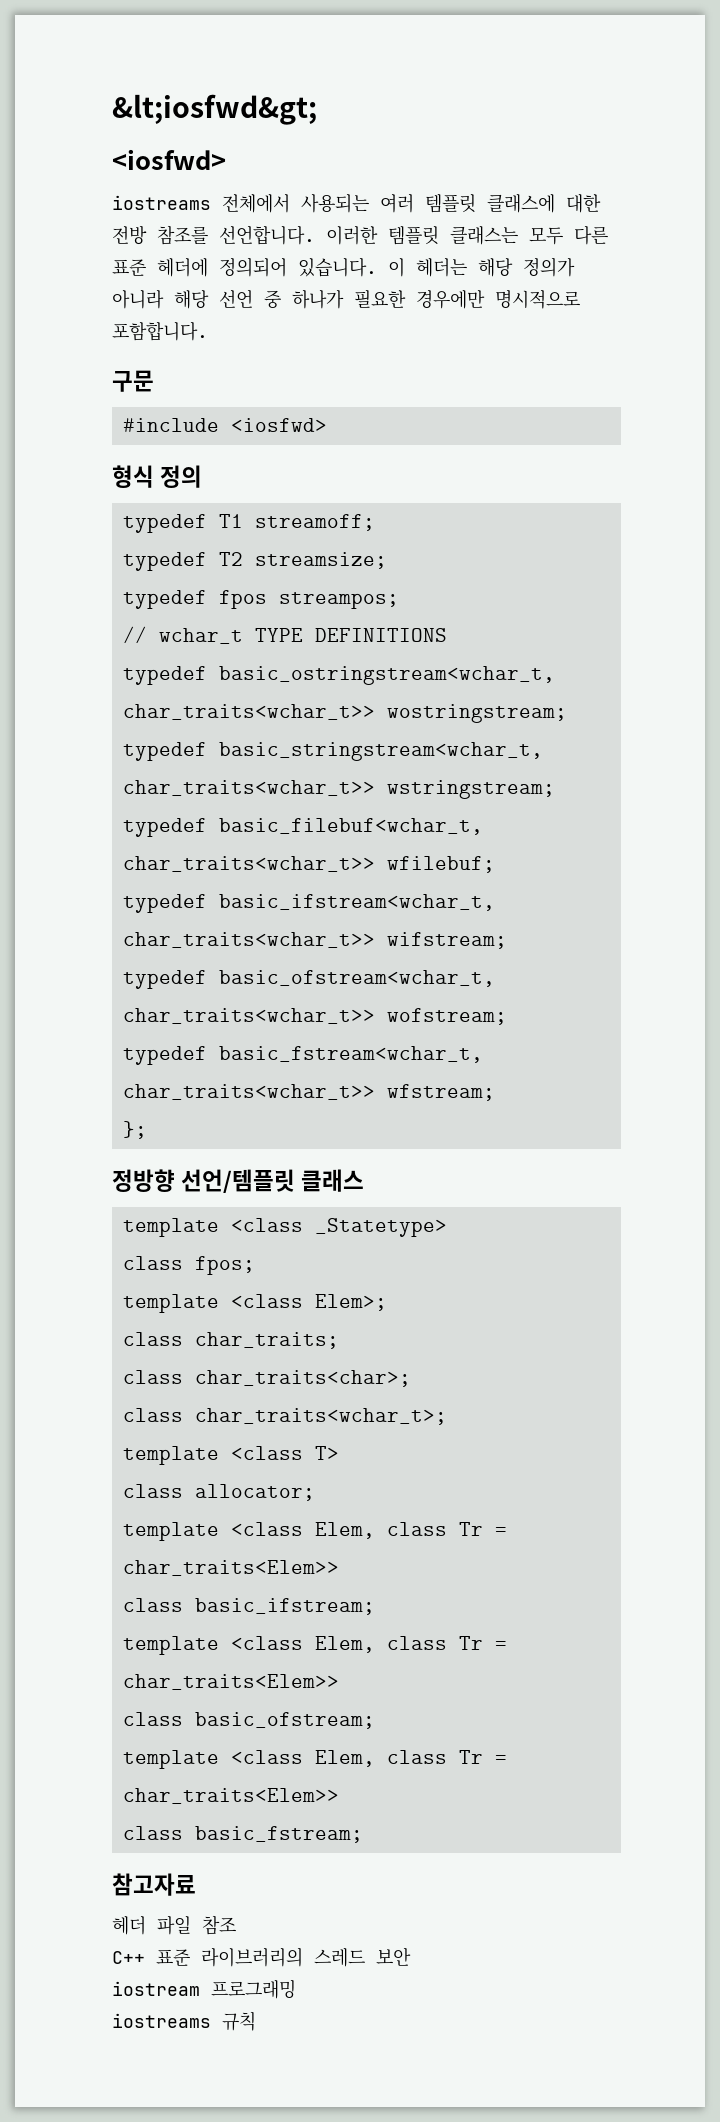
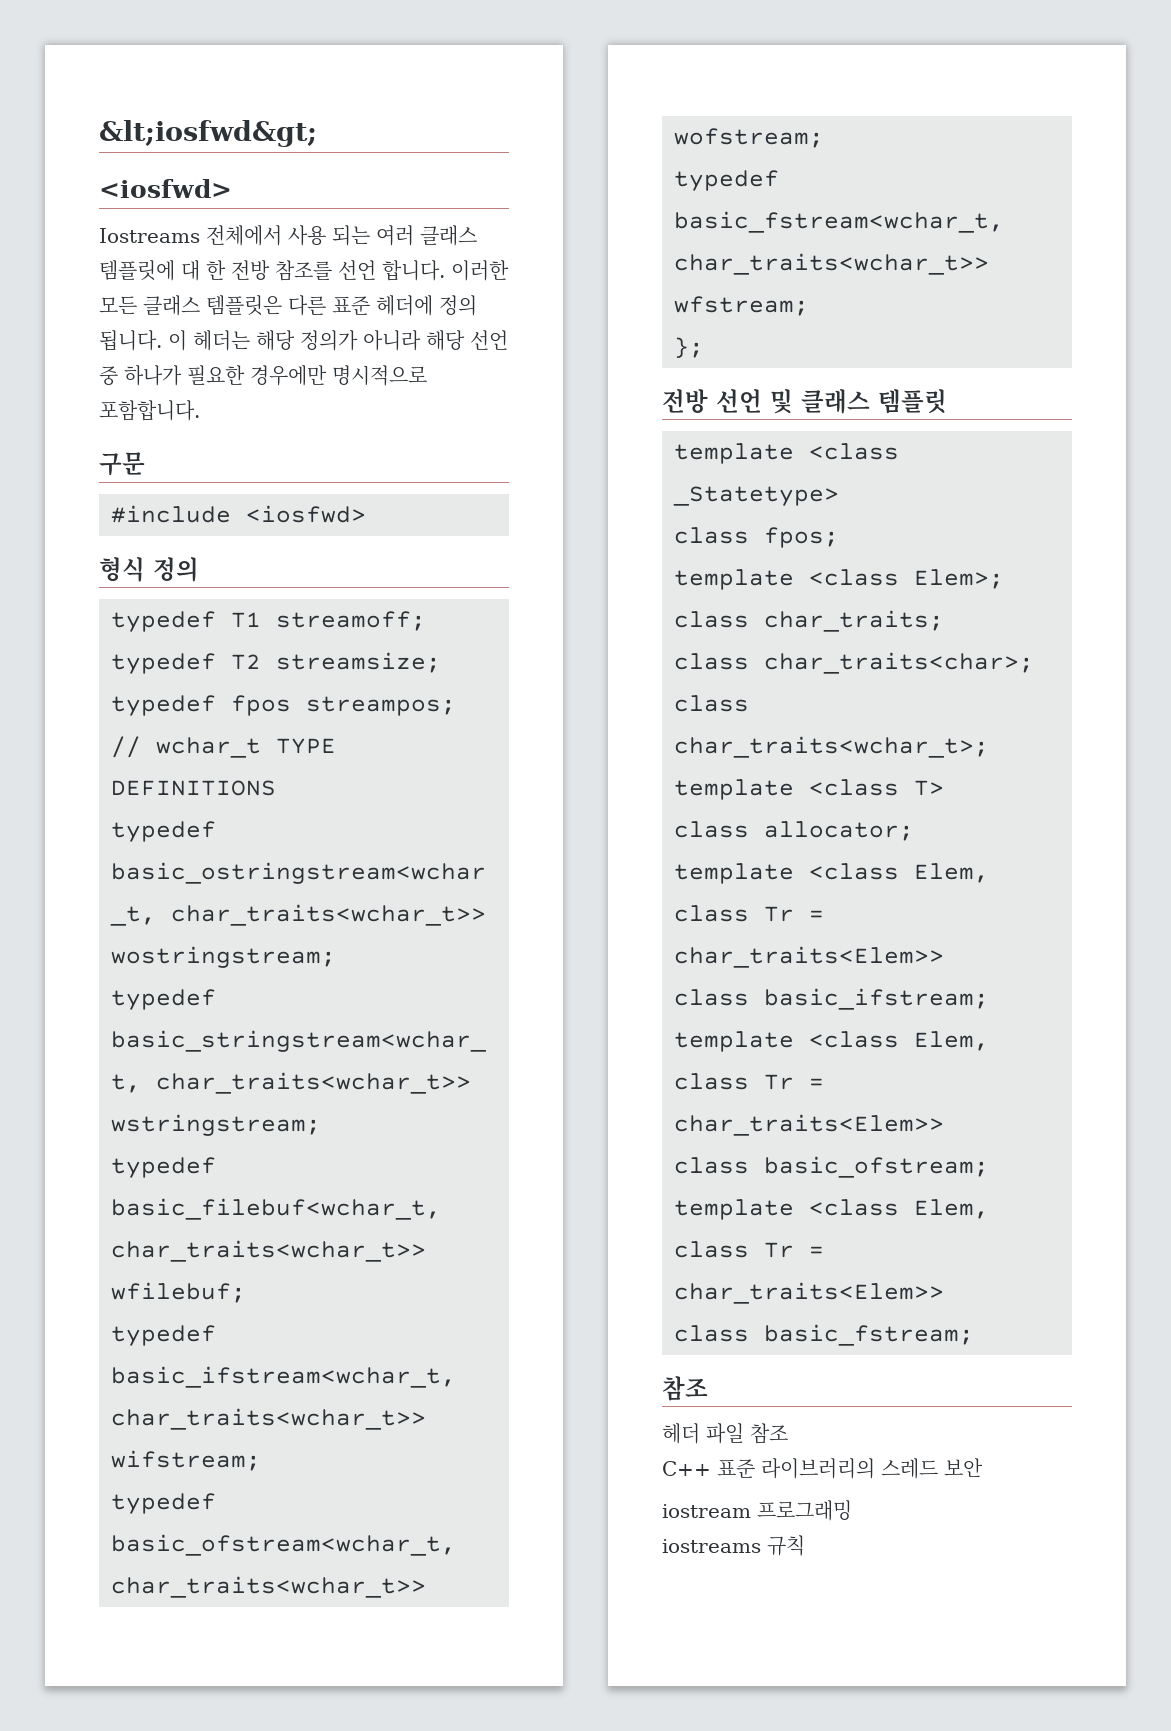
[112,194,601,213] [112,225,563,245] iostreams 전체에서 사용되는 여러 템플릿 클래스에 대한 전방 참조를 선언합니다. 이러한 템플릿 클래스는 모두 -> [99,225,477,246] [99,260,509,281] [99,295,282,316] Iostreams 전체에서 사용 되는 여러 클래스 템플릿에 대 한 전방 참조를 선언 합니다. 이러한 모든 클래스 템플릿은
[219,257,377,277] 정의되어 있습니다. -> [439,295,477,316] [99,330,162,351] 정의 됩니다.
[112,1169,365,1193] 정방향 선언/템플릿 클래스 -> [662,389,947,414] 전방 선언 및 클래스 템플릿
[112,1873,196,1896] 참고자료 -> [662,1376,708,1401] 참조

